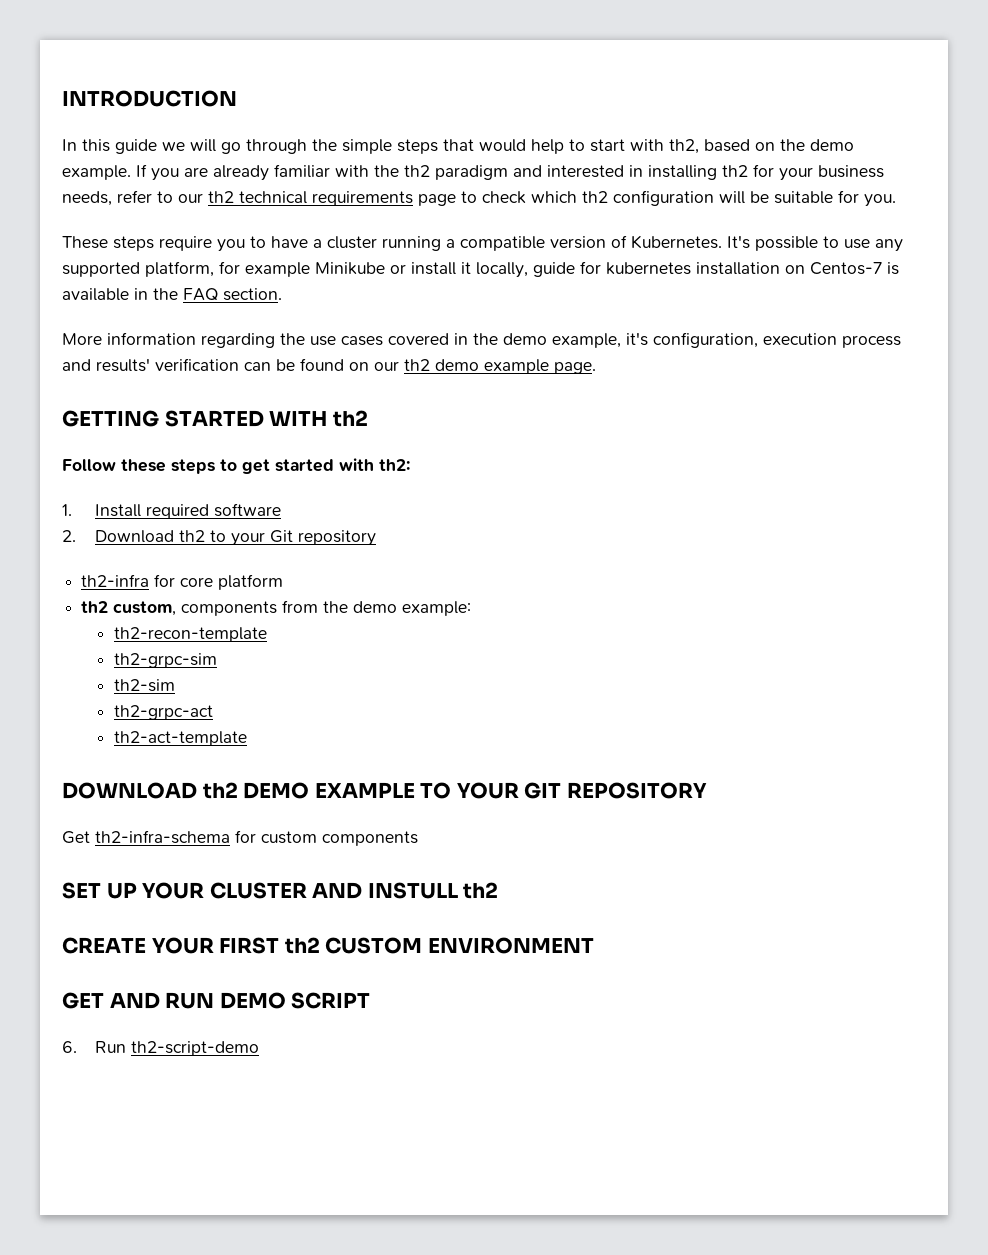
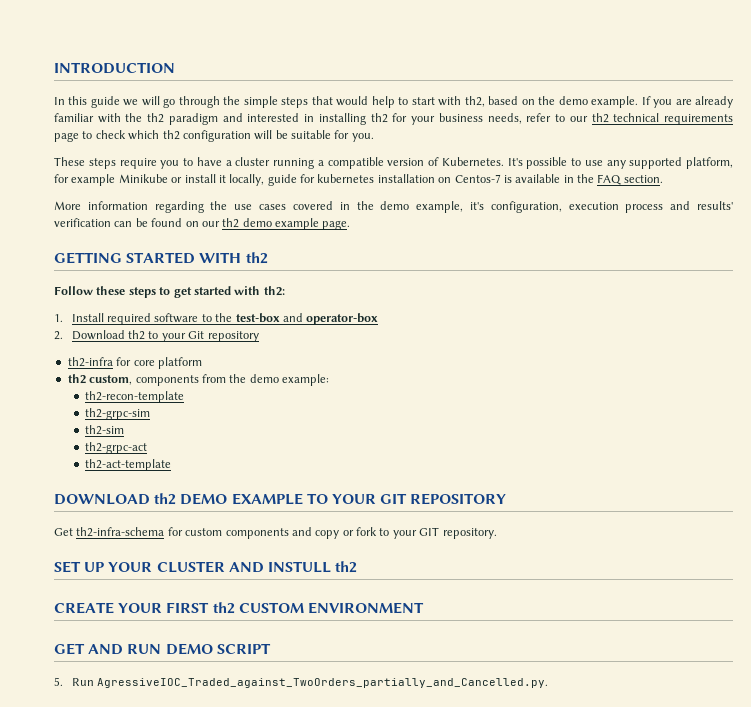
(281, 510) none -> [201,313,379,325] to the test-box and operator-box
(418, 838) none -> [291,527,497,539] and copy or fork to your GIT repository.
[62,1041,259,1056] 6. Run th2-script-demo -> [54,677,549,688] 5. Run AgressiveIOC_Traded_against_TwoOrders_partially_and_Cancelled.py.

